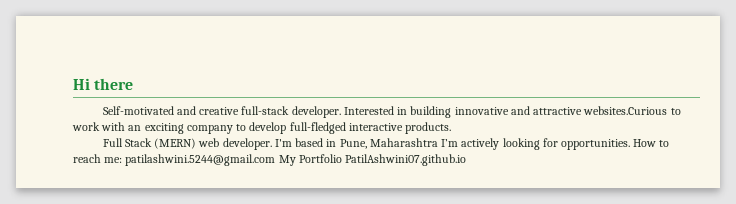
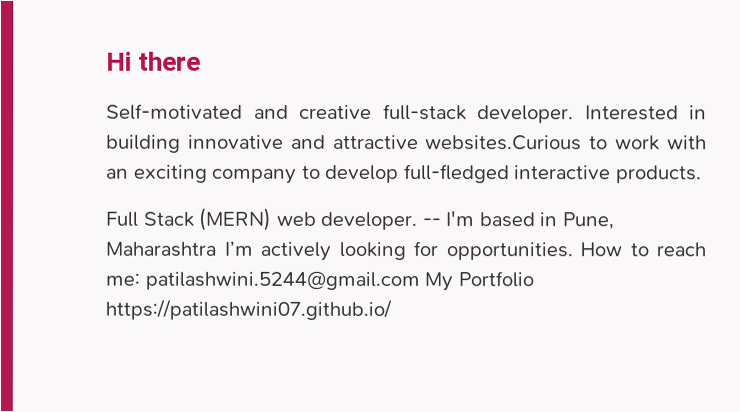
(272, 144) none -> [421,218,441,227] --
[345,154,467,166] PatilAshwini07.github.io -> [105,299,392,321] https://patilashwini07.github.io/

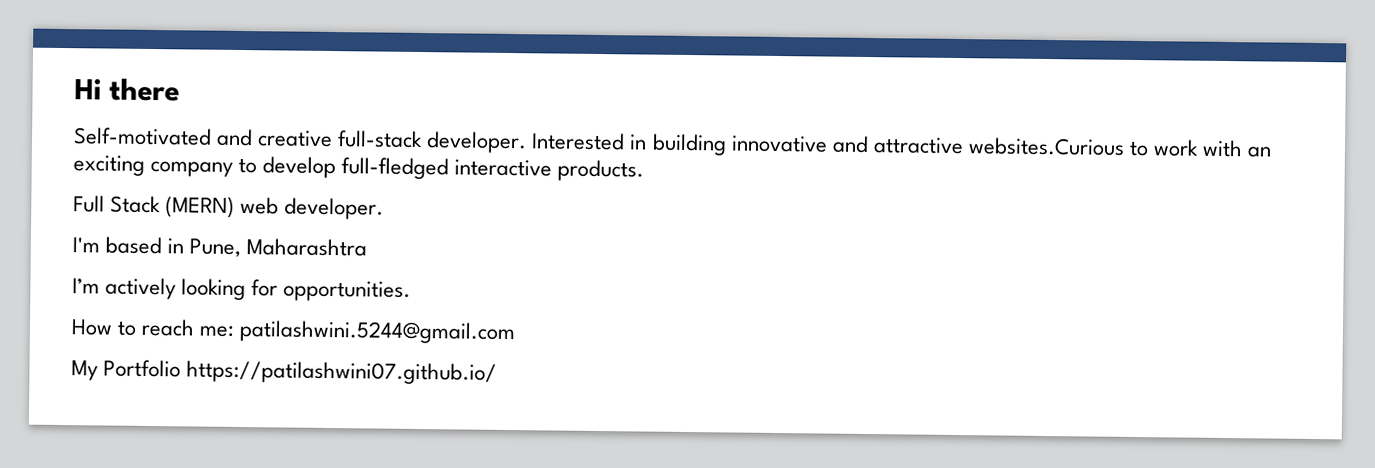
[421,218,441,227] -- -> (385, 208) //
(216, 249) none -> (368, 247) //
(573, 251) none -> (412, 291) //
(420, 280) none -> (516, 332) //

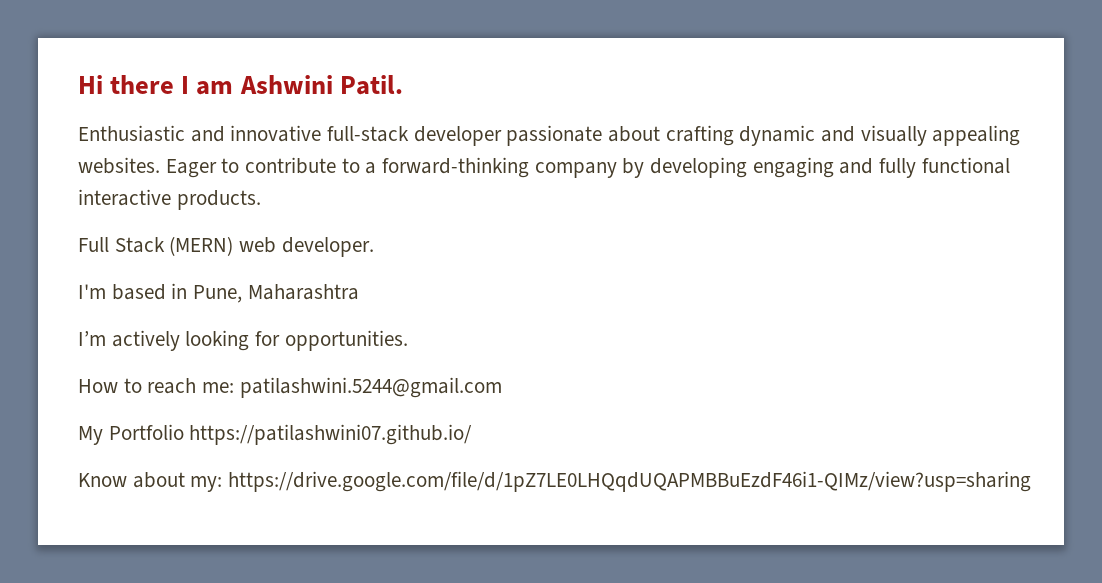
[73,127,1273,158] [73,155,450,180] // Self-motivated and creative full-stack developer. Interested in building innovative and attractive websites.Curious to work with an exciting company to develop full-fledged -> [181,75,403,95] [78,125,1021,146] [78,157,1010,178] I am Ashwini Patil. // Enthusiastic and innovative full-stack developer passionate about crafting dynamic and visually appealing websites. Eager to contribute to a forward-thinking company by developing engaging and fully functional
(498, 372) none -> [78,471,1032,492] // Know about my: https://drive.google.com/file/d/1pZ7LE0LHQqdUQAPMBBuEzdF46i1-QIMz/view?usp=sharing

